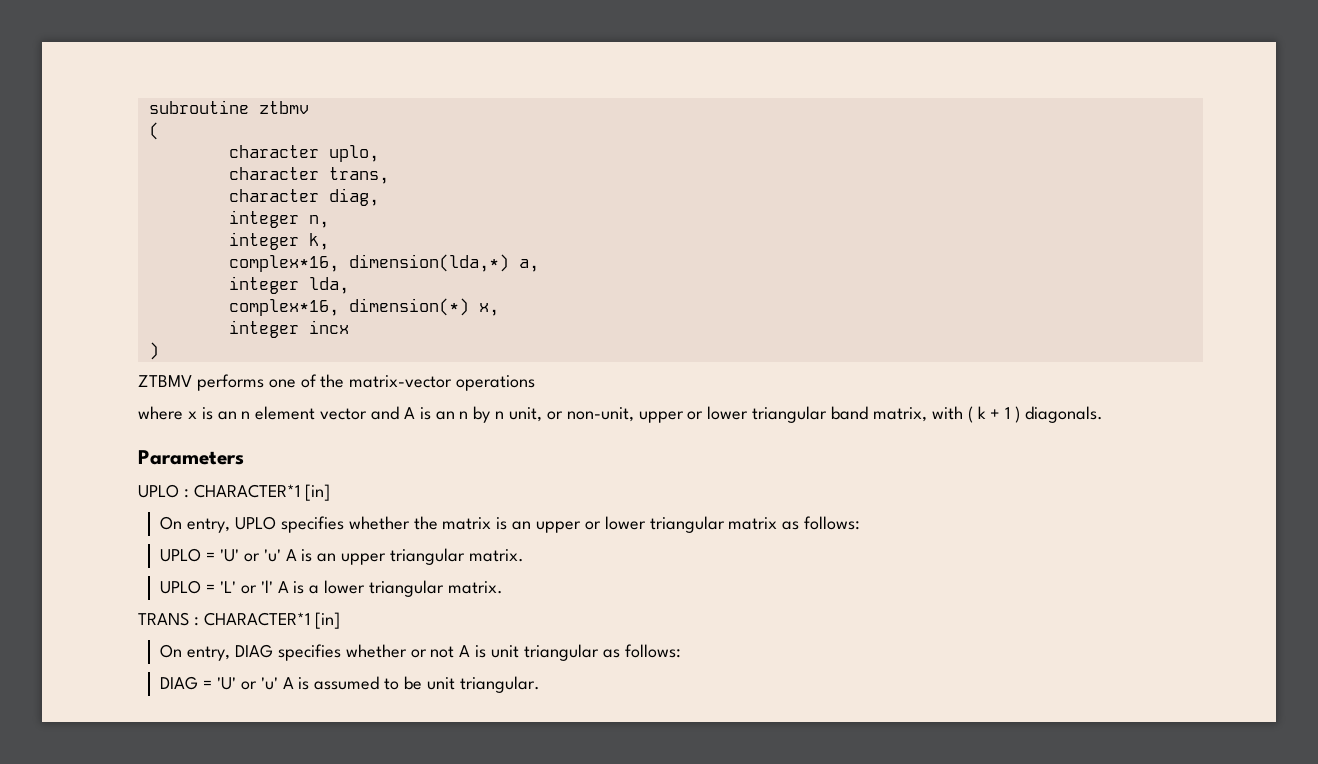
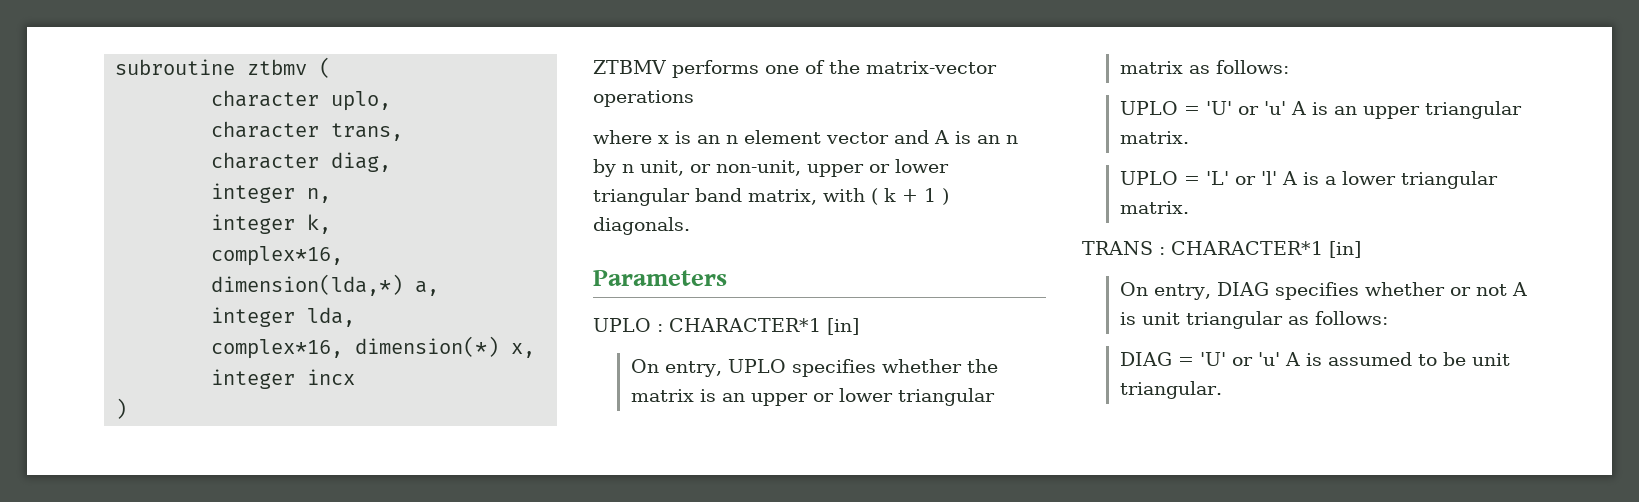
(309, 107) // -> (308, 67) none

